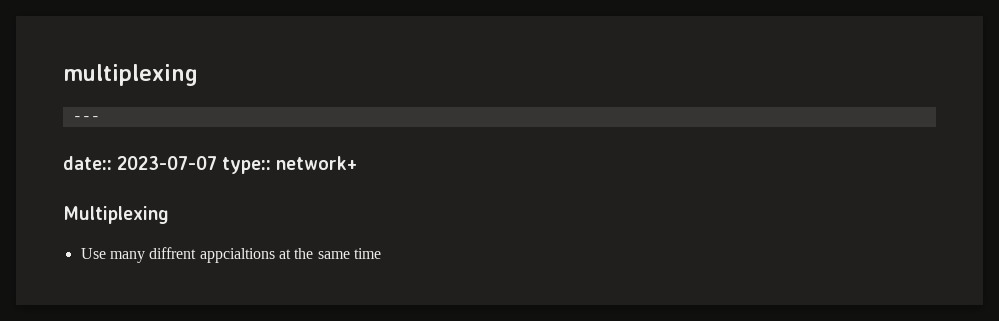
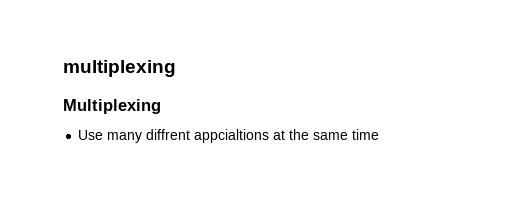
[72,116,100,121] [63,156,358,174] // --- // date:: 2023-07-07 type:: network+ -> (176, 68) none

